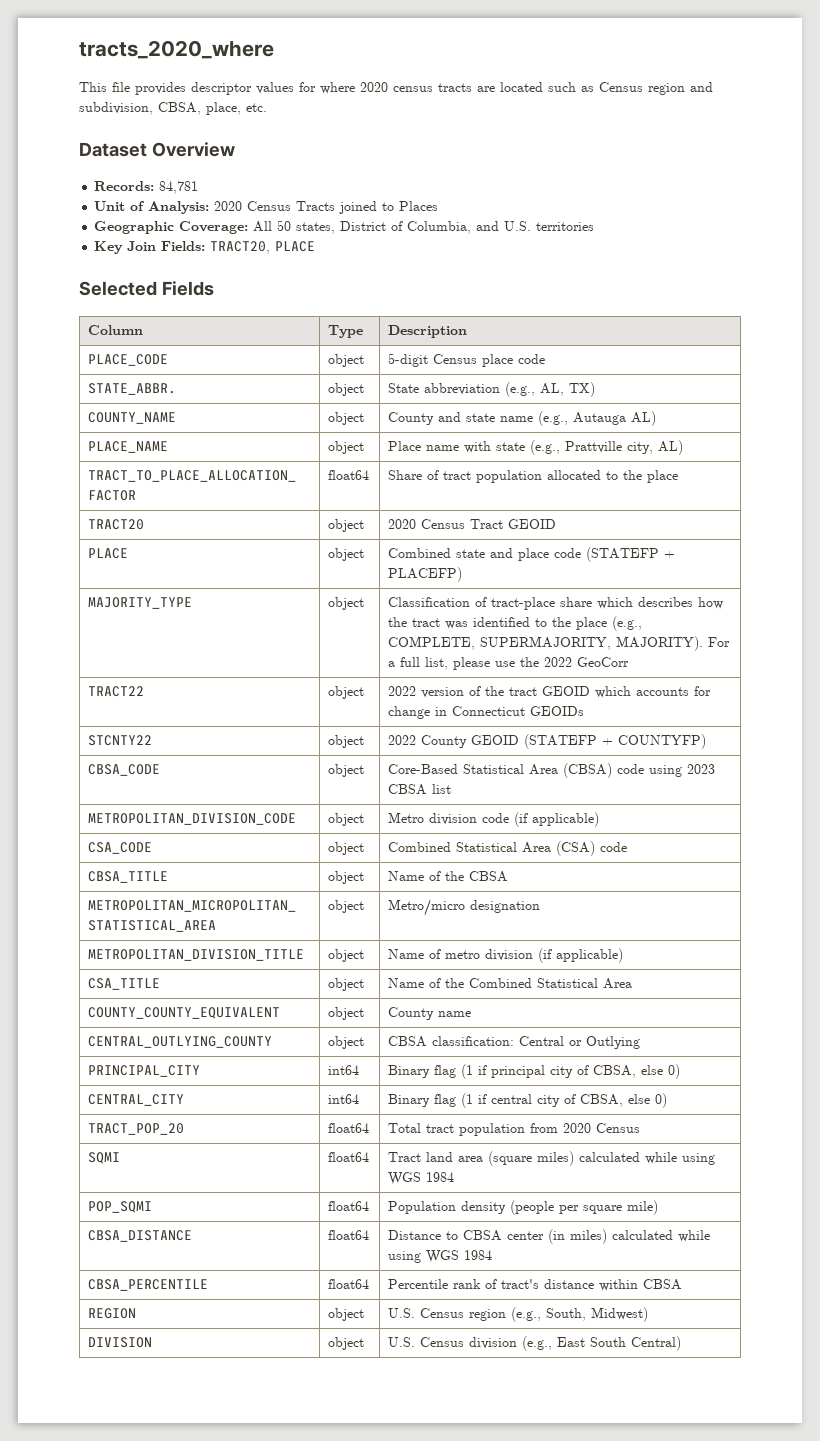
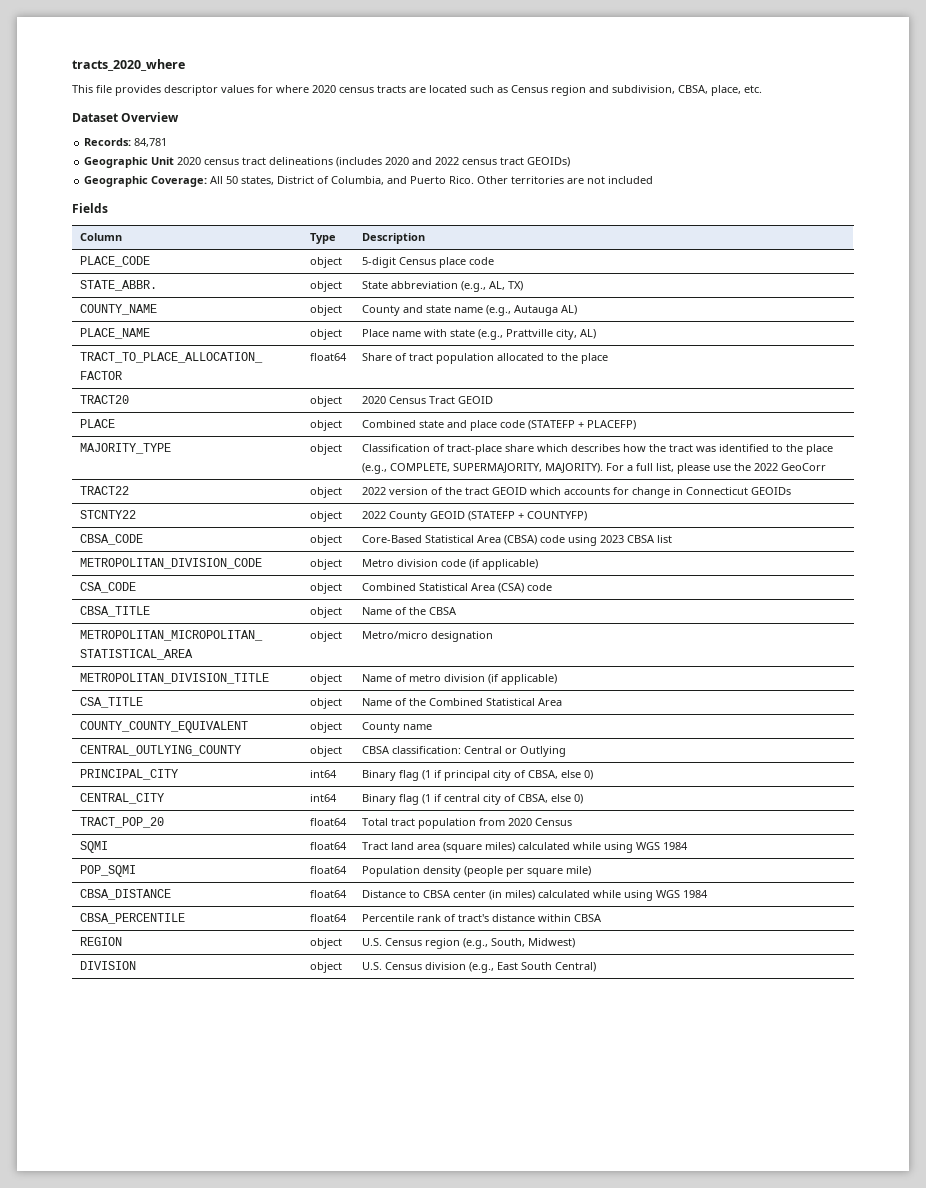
[94,201,439,214] Unit of Analysis: 2020 Census Tracts joined to Places -> [84,157,571,168] Geographic Unit 2020 census tract delineations (includes 2020 and 2022 census tract GEOIDs)
[504,221,595,231] [94,241,316,254] [79,281,157,296] U.S. territories // Key Join Fields: TRACT20, PLACE // Selected -> [410,176,654,184] Puerto Rico. Other territories are not included //

